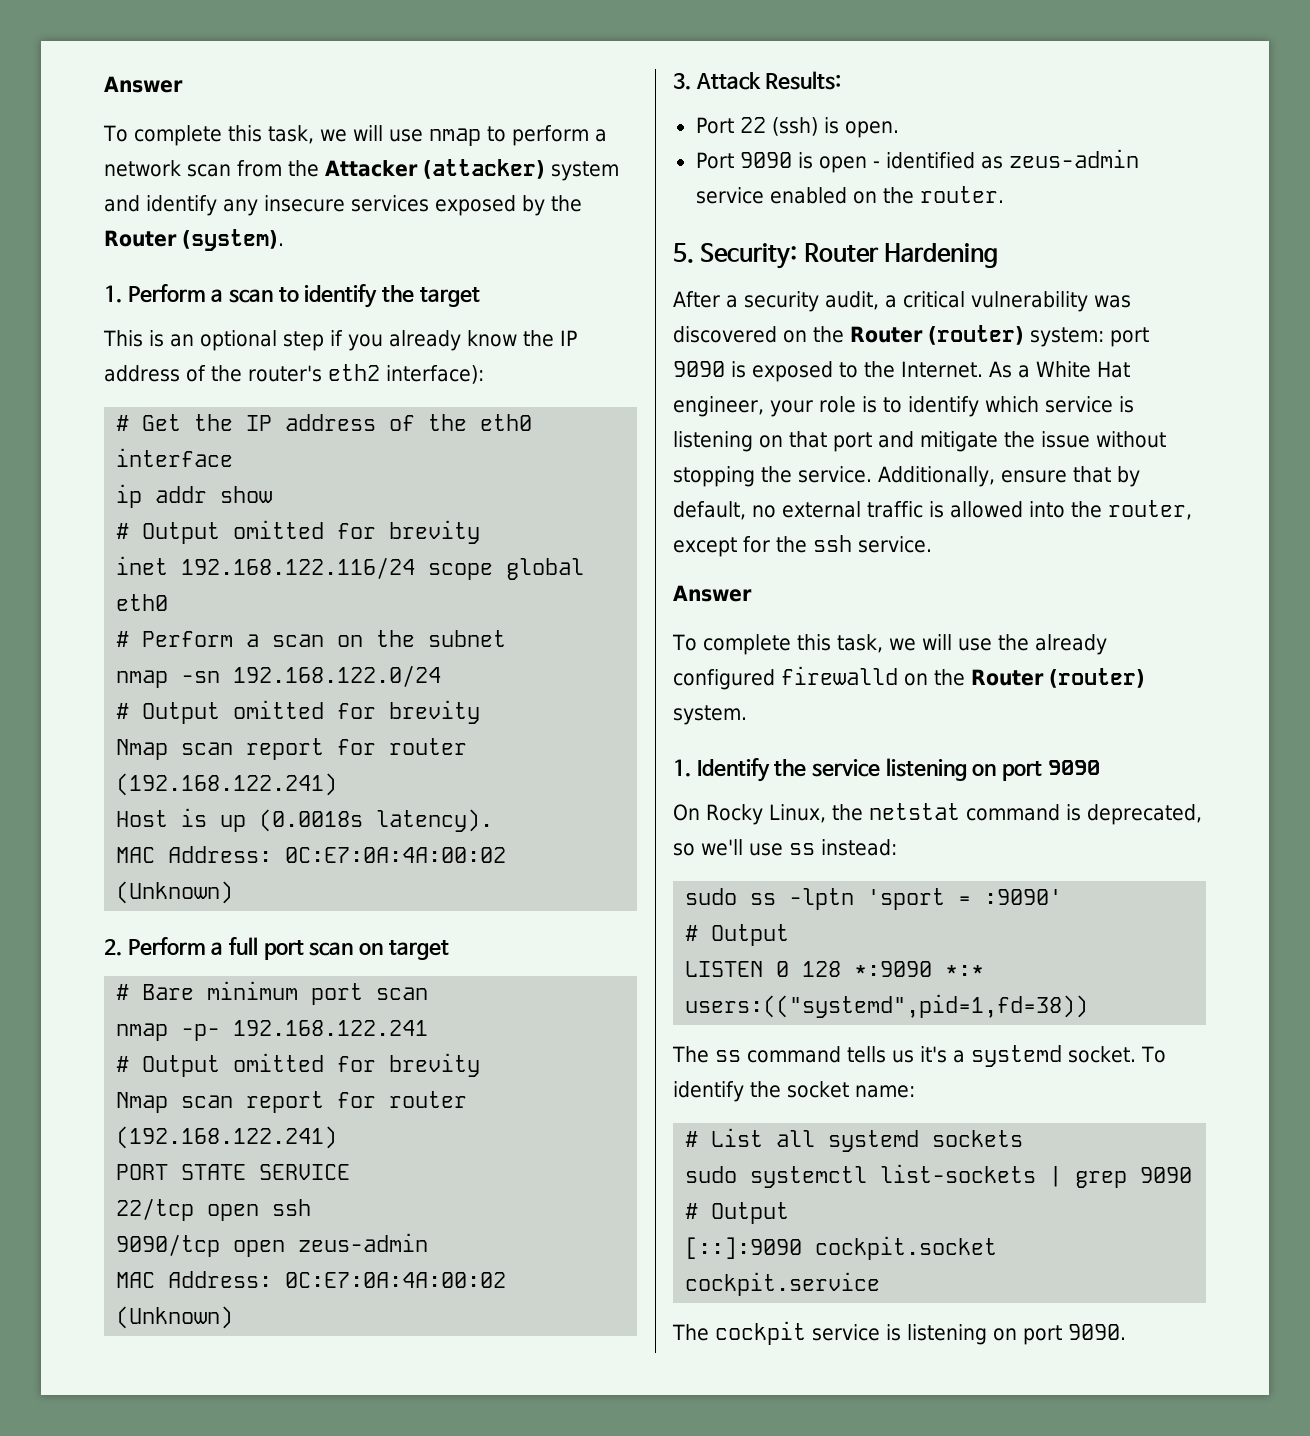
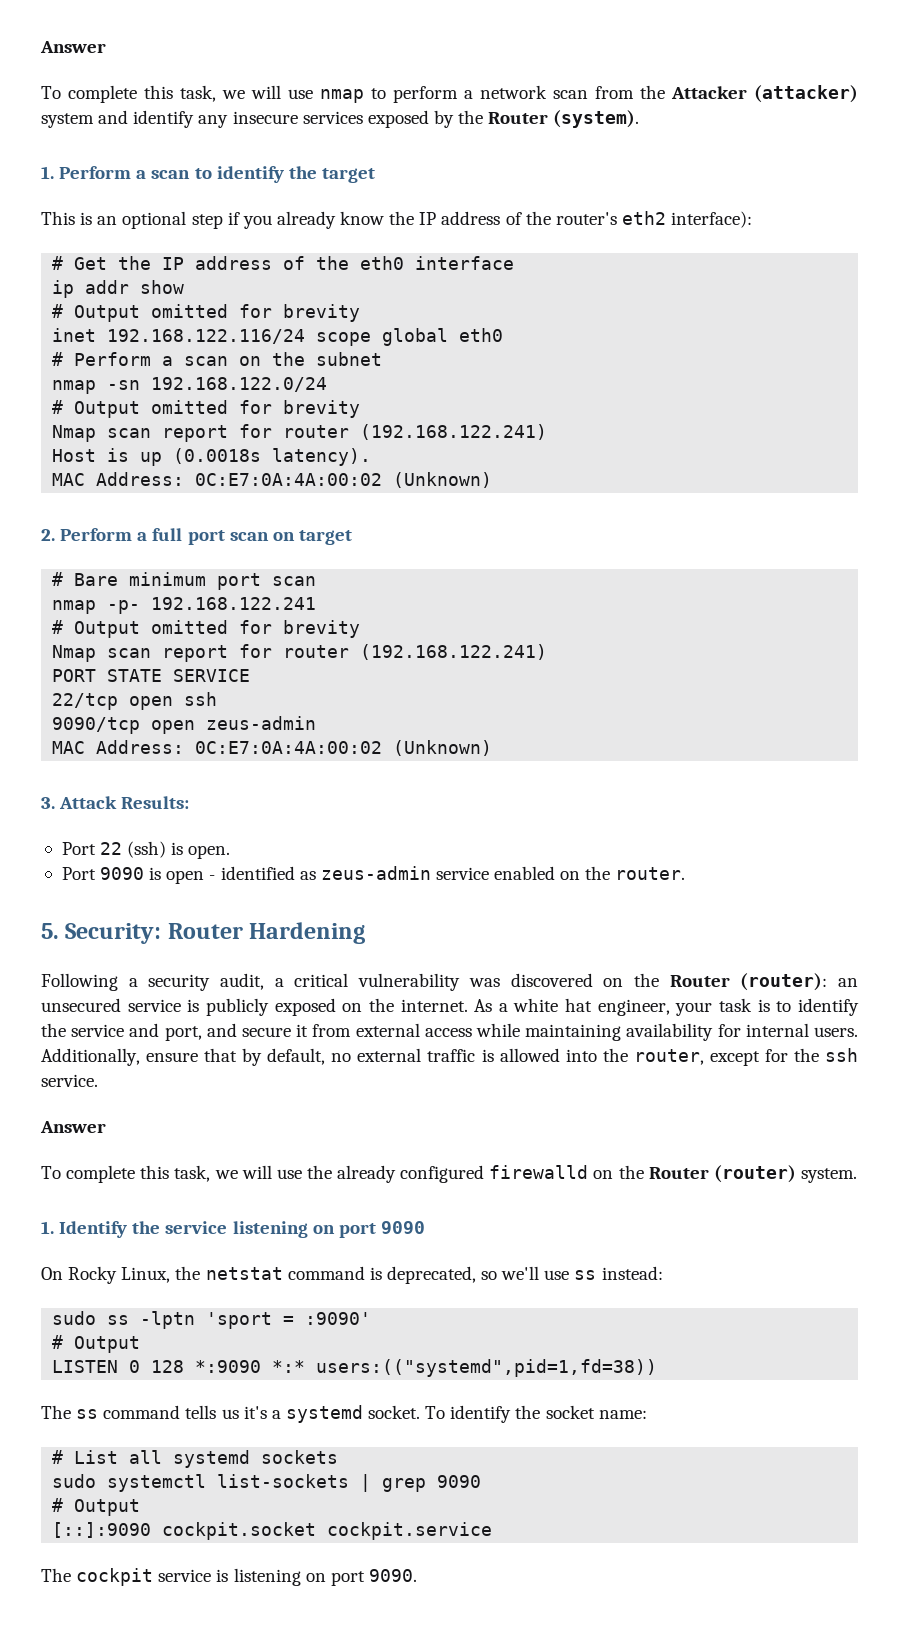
[673,291,720,308] After -> [41,973,118,991] Following
[928,325,1149,347] [673,361,1130,382] (router) system: port 9090 is exposed to the Internet. As a White Hat -> [740,973,859,991] [41,998,593,1016] (router): an unsecured service is publicly exposed on the internet. As a white hat
[819,396,856,413] role -> [719,998,753,1012] task
[985,396,1134,413] [673,431,1166,452] [673,466,872,487] which service is listening on that port and mitigate the issue without stopping the service. -> [41,1023,858,1041] the service and port, and secure it from external access while maintaining availability for internal users.

